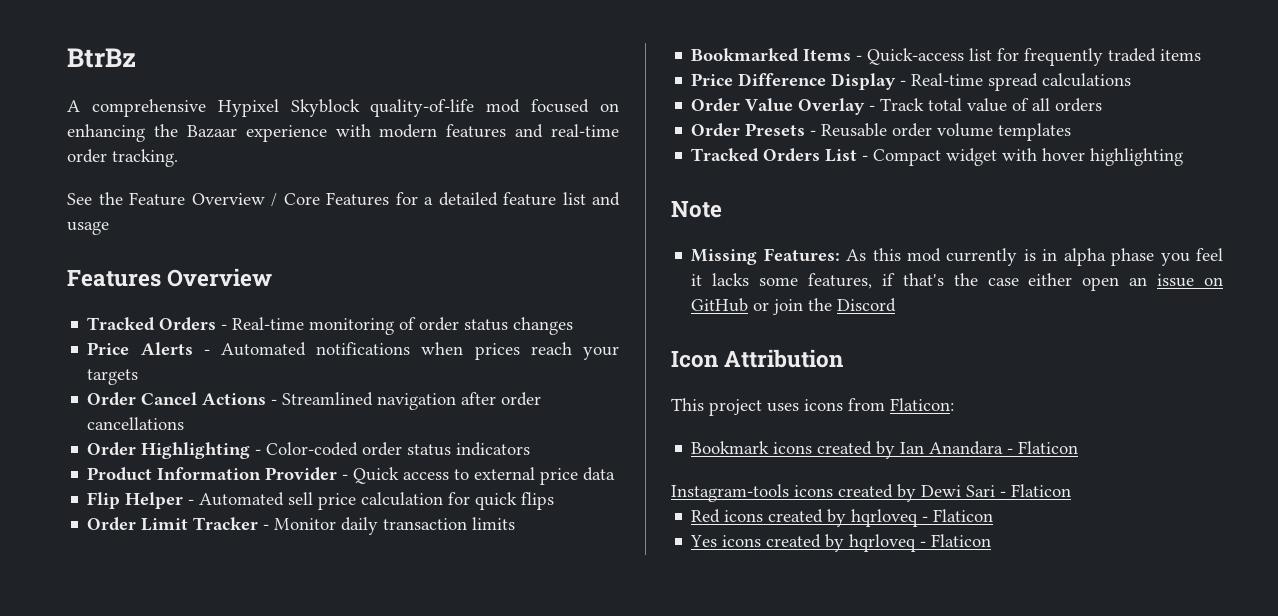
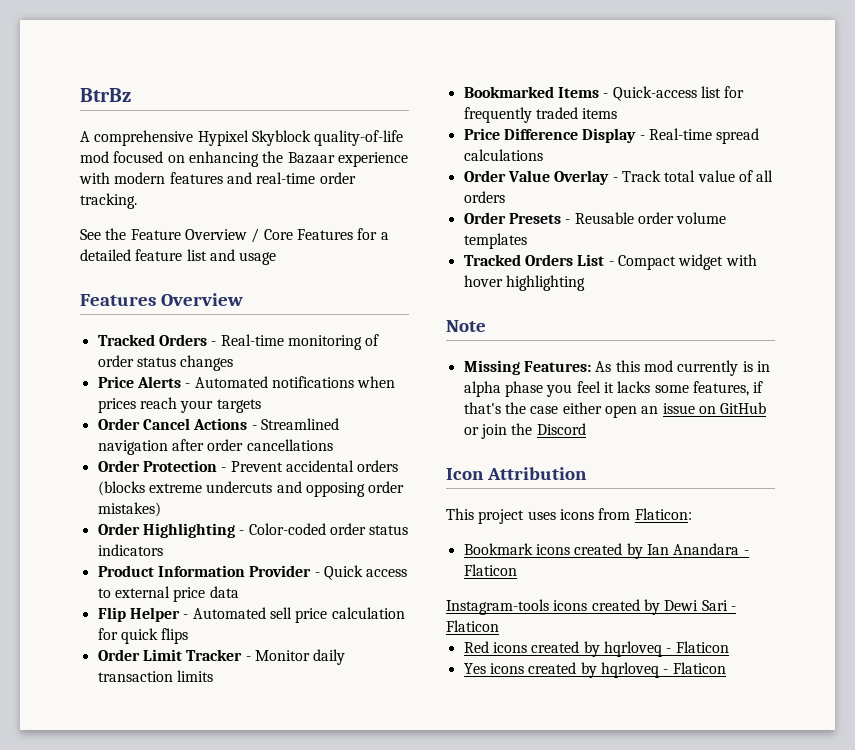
(185, 423) none -> [97,460,399,472] [97,481,405,497] [97,502,161,517] // Order Protection - Prevent accidental orders (blocks extreme undercuts and opposing order mistakes)

